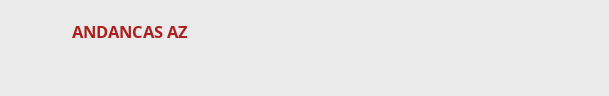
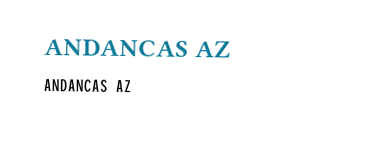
[72,26,189,38] ANDANCAS AZ -> [44,37,231,58] [43,78,132,93] ANDANCAS AZ // ANDANCAS AZ

